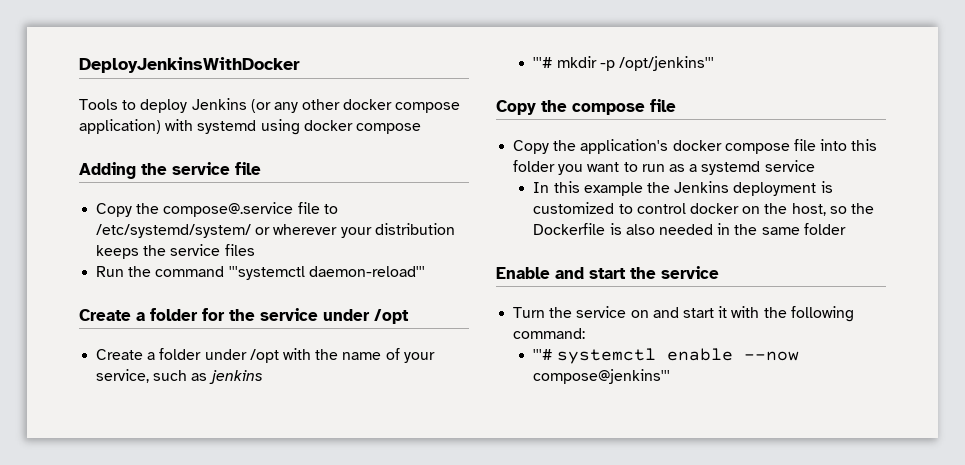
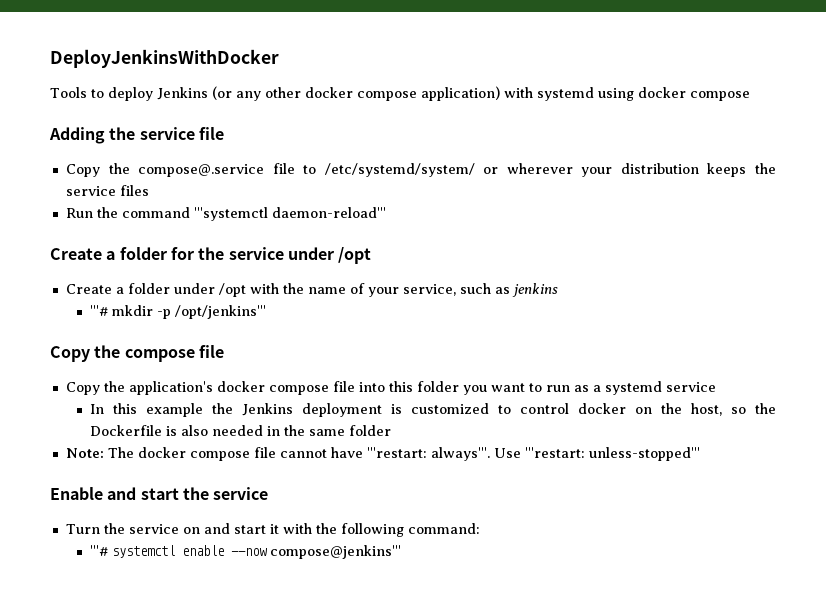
(846, 229) none -> [65,447,700,461] // Note: The docker compose file cannot have '''restart: always'''. Use '''restart: unless-stopped'''

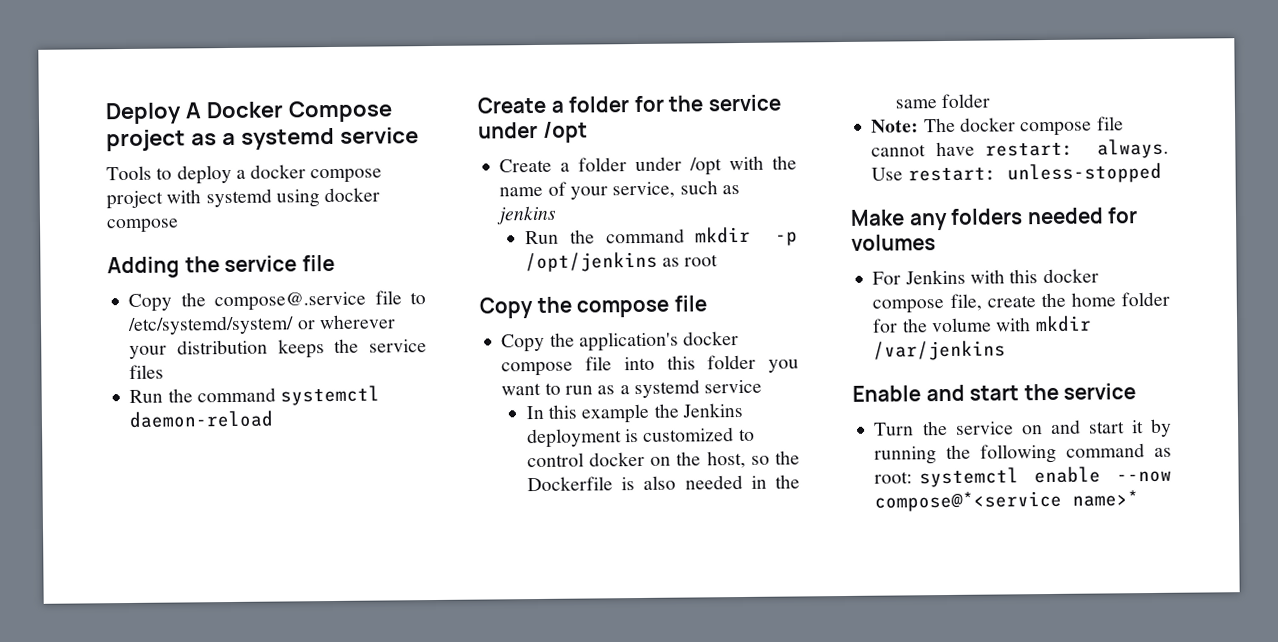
[50,49,279,68] DeployJenkinsWithDocker -> [105,100,393,125] [106,127,419,152] Deploy A Docker Compose project as a systemd service
[156,86,500,101] Jenkins (or any other docker compose application) -> [235,164,383,184] [106,190,163,210] a docker compose project
[193,207,386,221] '''systemctl daemon-reload''' -> [280,385,381,406] [129,410,275,428] systemctl daemon-reload
[90,305,267,319] '''# mkdir -p /opt/jenkins''' -> [524,226,798,246] [524,251,719,273] Run the command mkdir -p /opt/jenkins as root
[366,447,700,461] '''restart: always'''. Use '''restart: unless-stopped''' -> [985,138,1169,159] [871,162,1162,184] [850,207,1139,231] [851,234,936,251] [872,268,1099,285] [872,291,1170,314] [872,315,1092,333] [873,340,1007,361] restart: always. Use restart: unless-stopped // Make any folders needed for volumes // For Jenkins with this docker compose file, create the home folder for the volume with mkdir /var/jenkins
[282,523,480,537] [90,545,109,556] with the following command: // '''# -> [1150,418,1172,437] [874,443,1172,465] [874,471,913,484] by running the following command as root:
[270,545,402,559] compose@jenkins''' -> [874,490,1140,512] compose@*<service name>*

